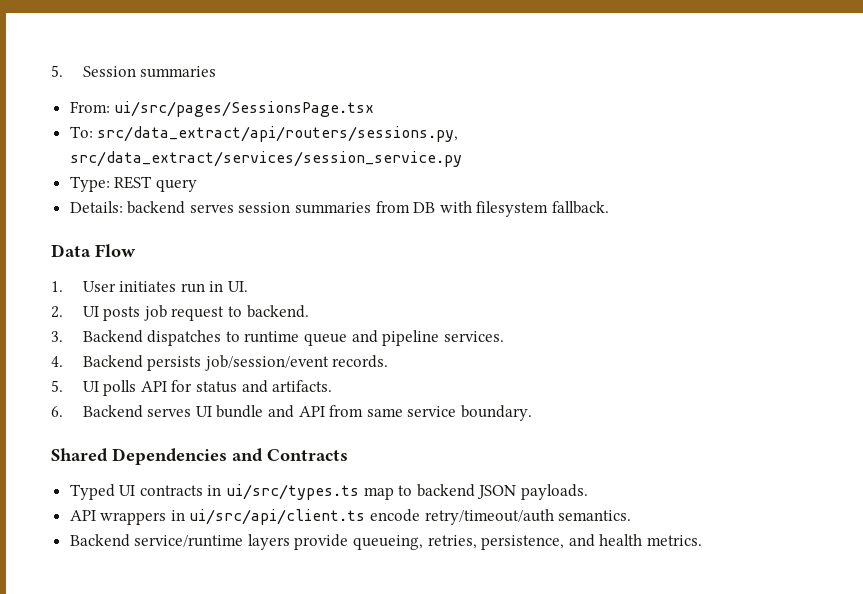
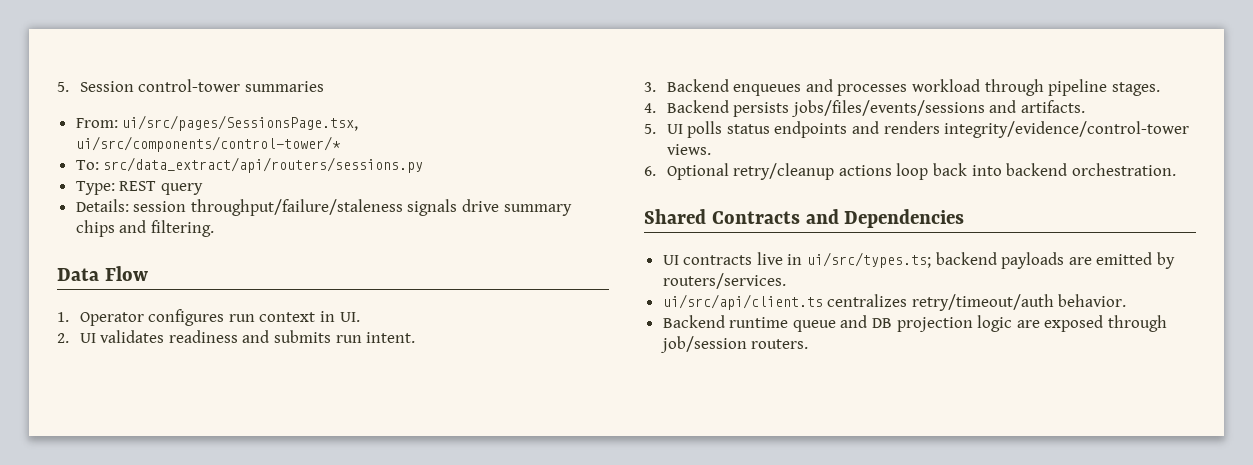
(136, 71) none -> [138,79,241,92] control-tower
[114,101,375,117] ui/src/pages/SessionsPage.tsx -> [122,115,359,131] [75,136,341,152] ui/src/pages/SessionsPage.tsx, ui/src/components/control-tower/*
[97,126,459,142] [69,151,462,167] src/data_extract/api/routers/sessions.py, src/data_extract/services/session_service.py -> [103,157,424,173] src/data_extract/api/routers/sessions.py
[127,201,610,217] backend serves session summaries from DB with filesystem fallback. -> [133,199,572,216] [75,220,214,237] session throughput/failure/staleness signals drive summary chips and filtering.
[82,281,205,293] User initiates run -> [79,309,316,326] Operator configures run context
[103,305,309,321] [51,330,504,346] posts job request to backend. // 3. Backend dispatches to runtime queue and pipeline services. -> [100,330,416,343] [644,79,1160,96] validates readiness and submits run intent. // 3. Backend enqueues and processes workload through pipeline stages.
[204,355,389,371] job/session/event records. -> [790,100,1086,117] jobs/files/events/sessions and artifacts.
[140,380,333,393] [51,405,532,421] API for status and artifacts. // 6. Backend serves UI bundle and API from same service boundary. -> [726,121,1190,138] [666,144,711,155] [644,163,1176,180] status endpoints and renders integrity/evidence/control-tower views. // 6. Optional retry/cleanup actions loop back into backend orchestration.
(108, 455) none -> [711,209,839,224] Contracts and
[232,448,348,462] [69,484,589,500] [69,509,632,525] [69,534,703,550] and Contracts // Typed UI contracts in ui/src/types.ts map to backend JSON payloads. // API wrappers in ui/src/api/client.ts encode retry/timeout/auth semantics. // Backend service/runtime layers provide queueing, retries, persistence, and health metrics. -> [662,252,1176,269] [662,273,786,289] [662,294,1127,311] [662,315,1168,332] [659,336,809,353] // UI contracts live in ui/src/types.ts; backend payloads are emitted by routers/services. // ui/src/api/client.ts centralizes retry/timeout/auth behavior. // Backend runtime queue and DB projection logic are exposed through job/session routers.

